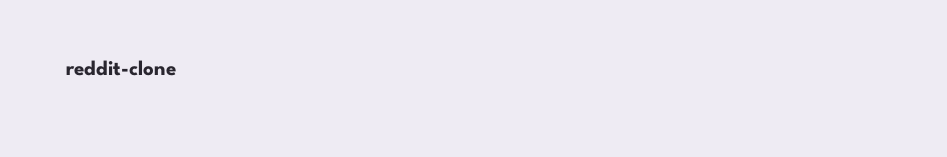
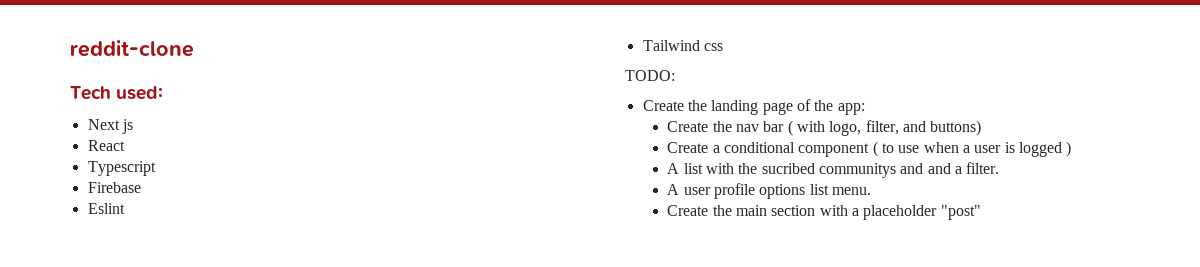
(176, 68) none -> [70,86,164,100] [87,119,133,134] [87,140,125,151] [87,161,156,176] [87,182,141,193] [87,203,125,214] [642,40,723,51] [625,70,675,81] [642,99,865,115] [667,120,982,136] [667,141,1072,157] [667,162,1000,178] [667,183,871,199] [667,205,981,220] // Tech used: // Next js // React // Typescript // Firebase // Eslint // Tailwind css // TODO: // Create the landing page of the app: // Create the nav bar ( with logo, filter, and buttons) // Create a conditional component ( to use when a user is logged ) // A list with the sucribed communitys and and a filter. // A user profile options list menu. // Create the main section with a placeholder "post"

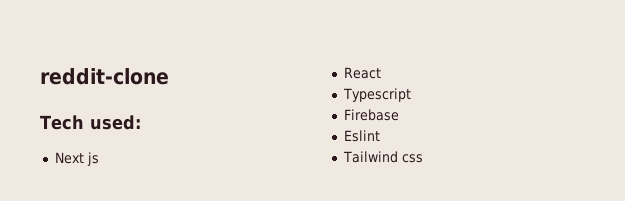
[625,70,675,81] [642,99,865,115] [667,120,982,136] [667,141,1072,157] [667,162,1000,178] [667,183,871,199] [667,205,981,220] // TODO: // Create the landing page of the app: // Create the nav bar ( with logo, filter, and buttons) // Create a conditional component ( to use when a user is logged ) // A list with the sucribed communitys and and a filter. // A user profile options list menu. // Create the main section with a placeholder "post" -> (423, 158) none

